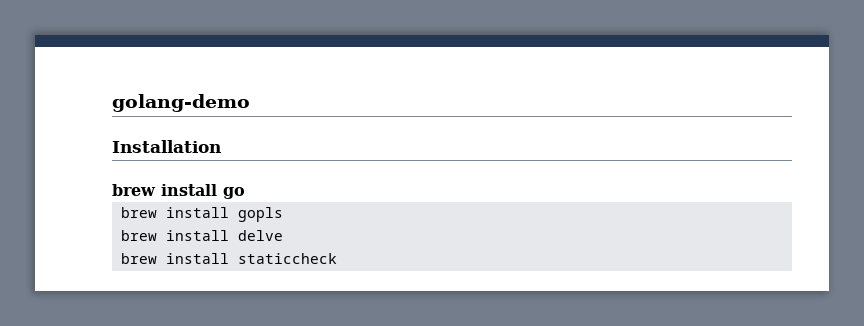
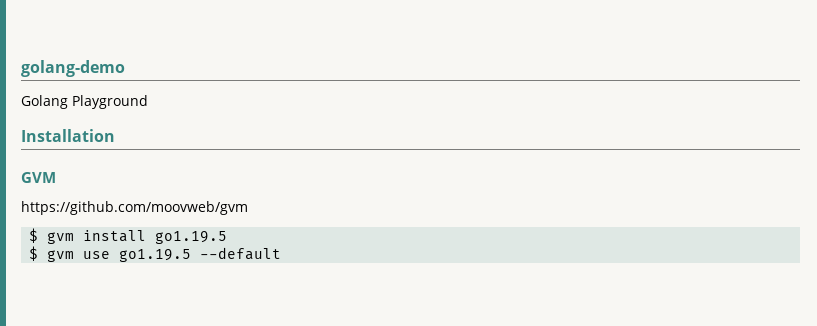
(250, 103) none -> [21,95,148,109] // Golang Playground
[112,184,245,199] [120,207,283,222] [120,230,283,241] [120,253,337,264] brew install go // brew install gopls // brew install delve // brew install staticcheck -> [21,172,56,183] [21,201,248,215] [29,228,228,244] [29,246,282,262] GVM // https://github.com/moovweb/gvm // $ gvm install go1.19.5 // $ gvm use go1.19.5 --default

